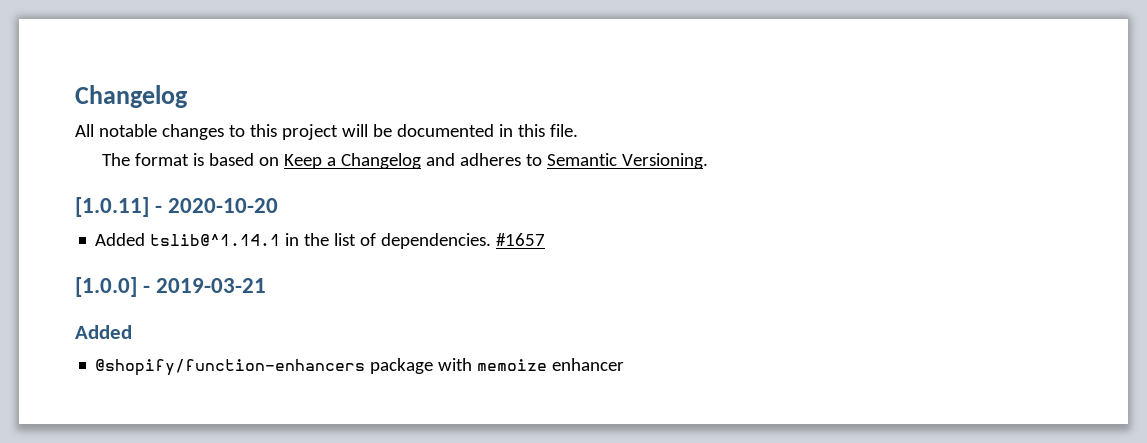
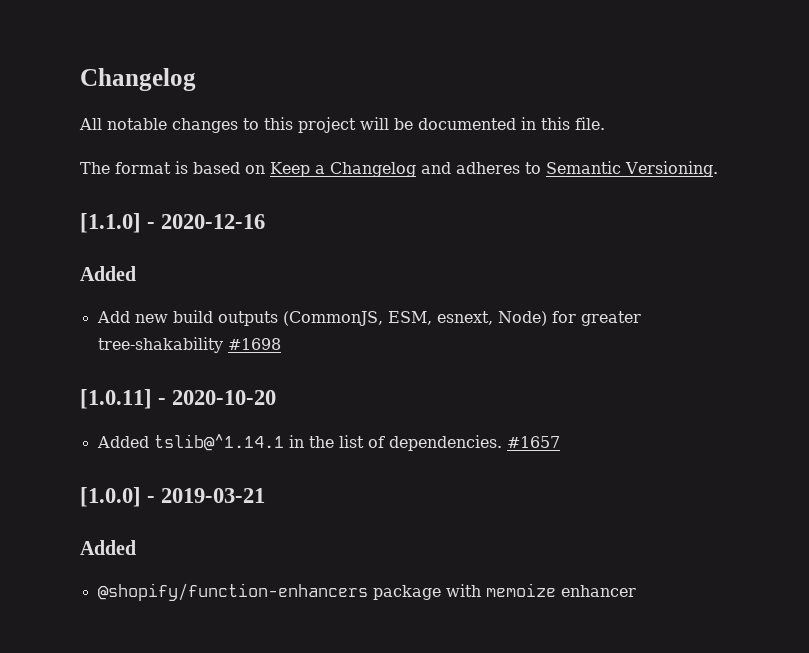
(708, 161) none -> [80,213,266,233] [80,266,136,281] [96,310,641,326] [97,337,281,353] // [1.1.0] - 2020-12-16 // Added // Add new build outputs (CommonJS, ESM, esnext, Node) for greater tree-shakability #1698

